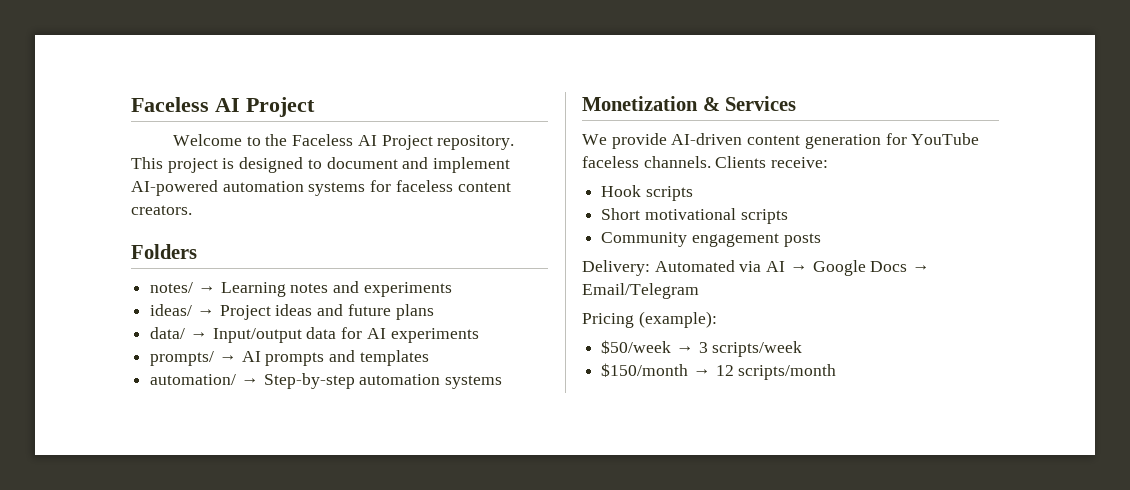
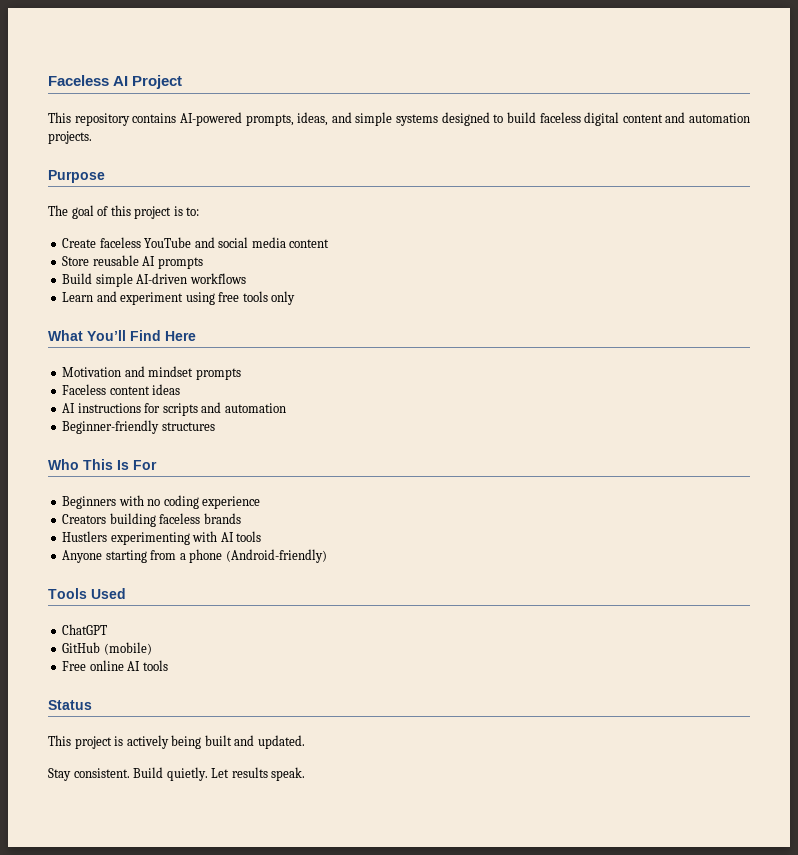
[172,134,515,150] [131,157,511,173] [131,180,511,196] [131,205,192,215] [131,244,197,259] [150,281,452,297] [150,304,434,320] [150,327,479,343] [150,350,429,366] [150,373,503,389] [582,96,797,111] [582,133,980,149] [582,156,829,168] [601,185,693,201] [601,208,788,224] [601,232,821,247] [582,260,931,276] [582,283,699,299] [582,311,717,328] [601,340,803,357] [601,363,837,380] Welcome to the Faceless AI Project repository. This project is designed to document and implement AI-powered automation systems for faceless content creators. // Folders // notes/ → Learning notes and experiments // ideas/ → Project ideas and future plans // data/ → Input/output data for AI experiments // prompts/ → AI prompts and templates // automation/ → Step-by-step automation systems // Monetization & Services // We provide AI-driven content generation for YouTube faceless channels. Clients receive: // Hook scripts // Short motivational scripts // Community engagement posts // Delivery: Automated via AI → Google Docs → Email/Telegram // Pricing (example): // $50/week → 3 scripts/week // $150/month → 12 scripts/month -> [48,112,750,126] [48,131,92,144] [48,170,105,183] [48,205,200,219] [62,237,330,248] [62,255,203,269] [62,273,246,287] [62,291,296,305] [48,330,196,341] [62,366,241,380] [62,384,181,395] [62,402,286,416] [62,420,215,434] [48,459,157,470] [62,495,261,509] [62,513,241,527] [62,531,262,545] [62,549,327,563] [48,588,126,599] [62,624,108,635] [62,642,152,655] [62,660,168,671] [48,700,92,710] [48,735,305,749] [48,767,306,781] This repository contains AI-powered prompts, ideas, and simple systems designed to build faceless digital content and automation projects. // Purpose // The goal of this project is to: // Create faceless YouTube and social media content // Store reusable AI prompts // Build simple AI-driven workflows // Learn and experiment using free tools only // What You’ll Find Here // Motivation and mindset prompts // Faceless content ideas // AI instructions for scripts and automation // Beginner-friendly structures // Who This Is For // Beginners with no coding experience // Creators building faceless brands // Hustlers experimenting with AI tools // Anyone starting from a phone (Android-friendly) // Tools Used // ChatGPT // GitHub (mobile) // Free online AI tools // Status // This project is actively being built and updated. // Stay consistent. Build quietly. Let results speak.

